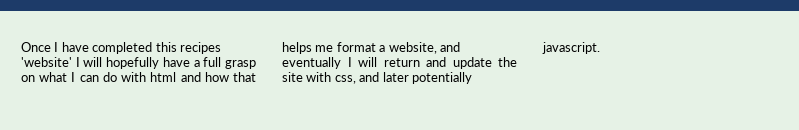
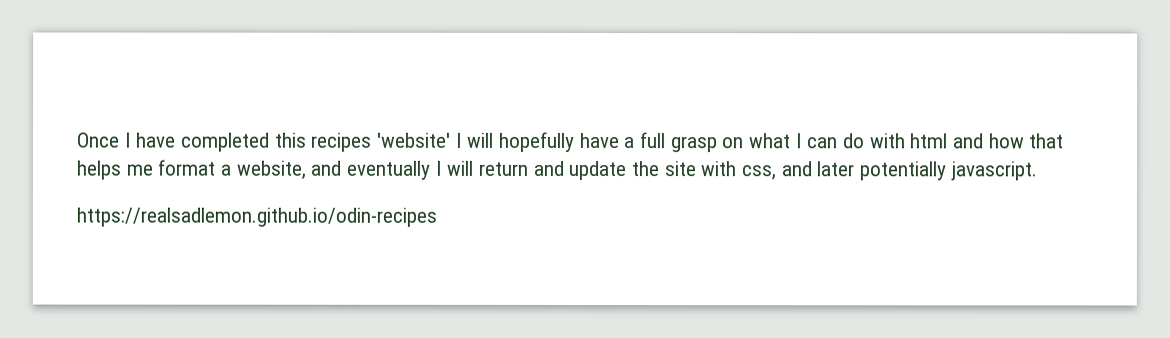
(600, 48) none -> [76,207,437,227] // https://realsadlemon.github.io/odin-recipes

